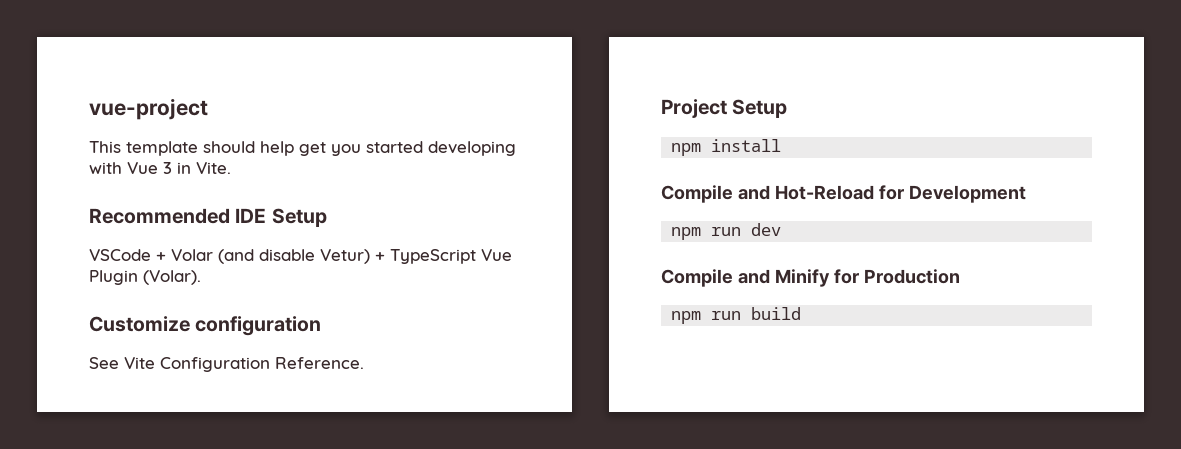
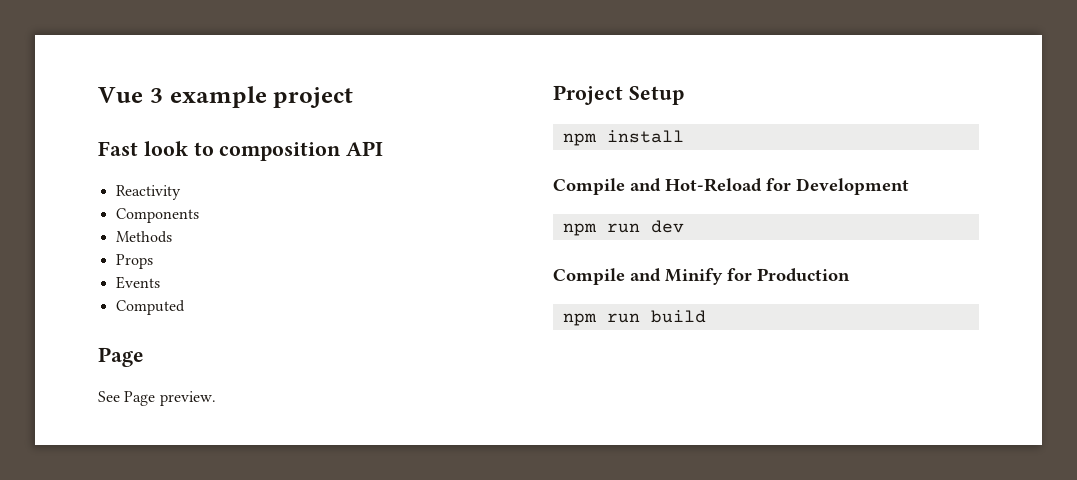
[89,98,208,120] [89,141,516,156] [89,162,231,174] [89,208,327,227] [89,249,512,264] [89,270,201,285] [89,316,322,336] [89,357,364,372] vue-project // This template should help get you started developing with Vue 3 in Vite. // Recommended IDE Setup // VSCode + Volar (and disable Vetur) + TypeScript Vue Plugin (Volar). // Customize configuration // See Vite Configuration Reference. -> [98,86,354,108] [98,141,384,161] [115,185,181,200] [115,208,199,223] [115,231,172,243] [115,254,153,269] [115,276,160,289] [115,300,185,315] [98,347,144,367] [98,391,216,406] Vue 3 example project // Fast look to composition API // Reactivity // Components // Methods // Props // Events // Computed // Page // See Page preview.

